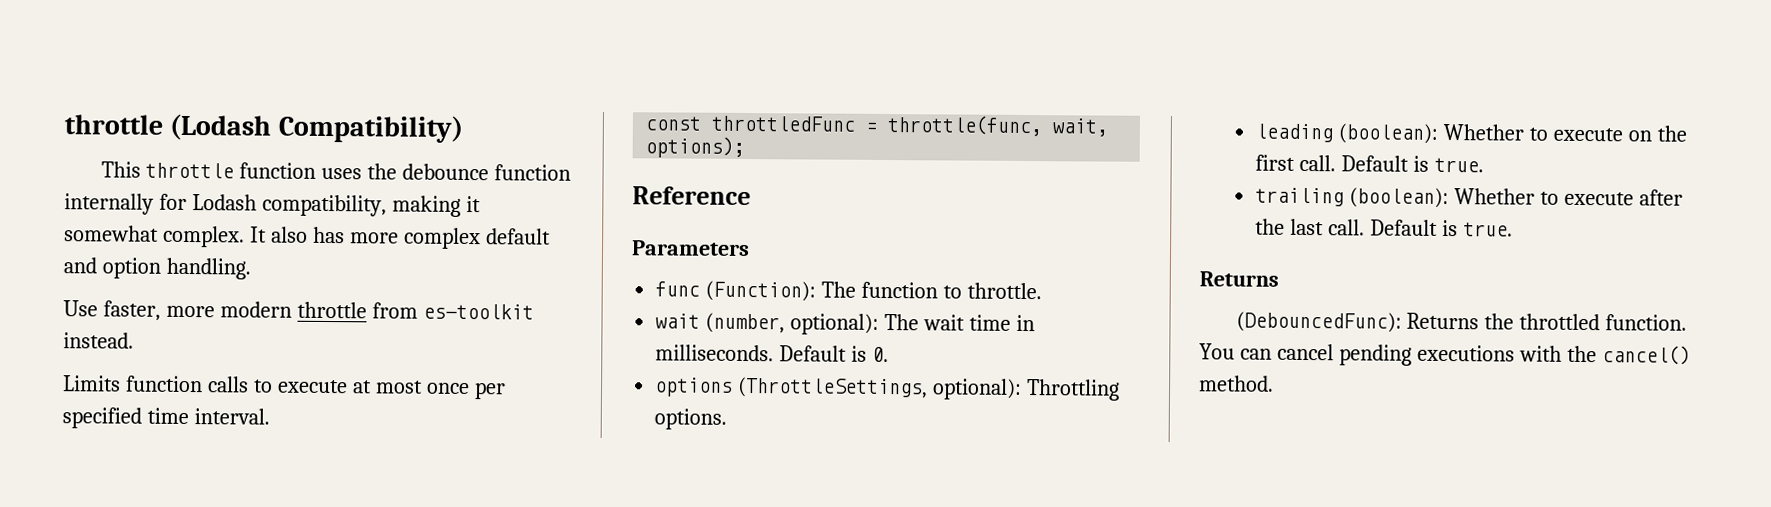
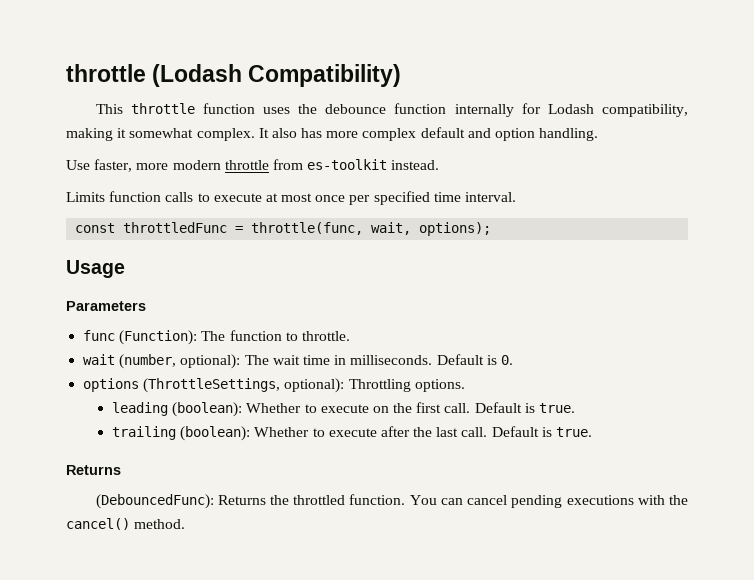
[632,186,751,206] Reference -> [66,260,125,278] Usage

